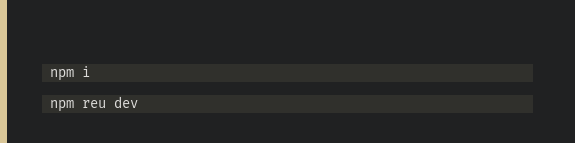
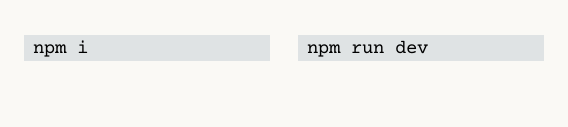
[81,100,106,108] reu -> [351,44,385,54] run

